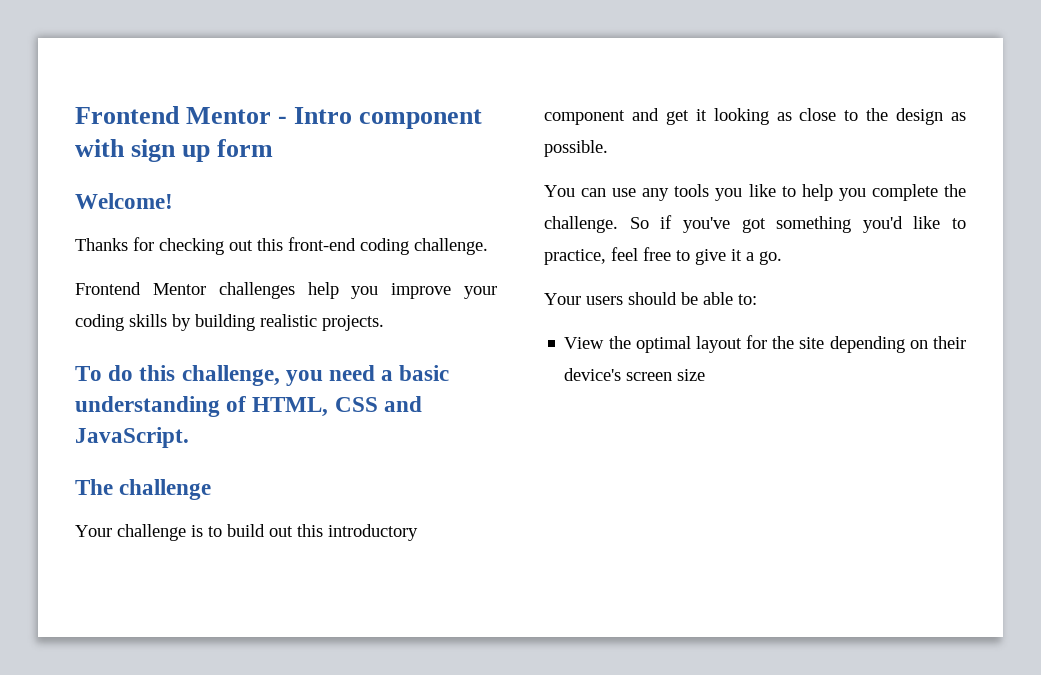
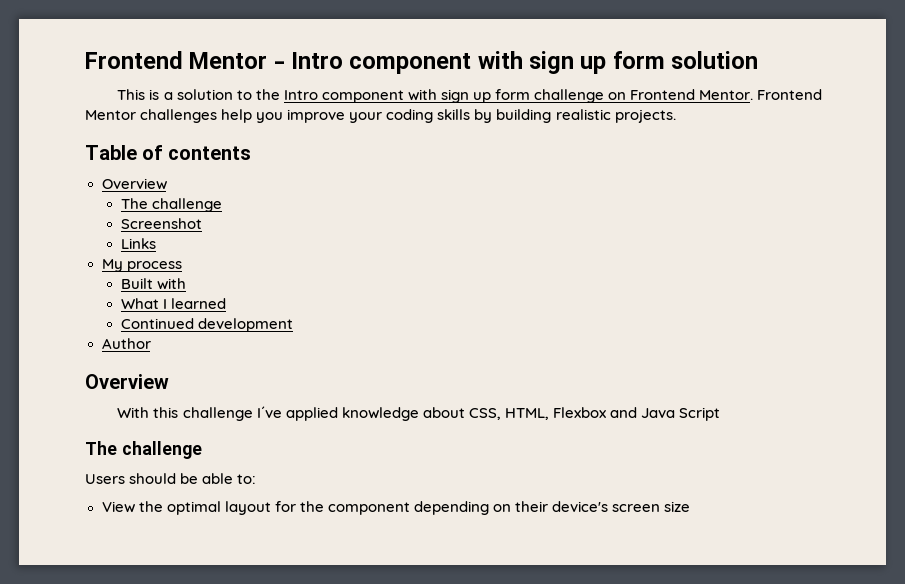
[75,193,173,209] [75,237,488,255] // Welcome! // Thanks for checking out this front-end coding challenge. // -> [671,51,759,69] [117,89,754,103] solution // This is a solution to the Intro component with sign up form challenge on Frontend Mentor.
[75,365,450,386] [75,396,422,417] [75,427,189,448] [75,479,212,500] [75,524,418,541] [544,108,966,125] [544,140,608,157] [544,184,966,201] [544,215,966,233] [544,247,782,265] [544,293,623,305] To do this challenge, you need a basic understanding of HTML, CSS and JavaScript. // The challenge // Your challenge is to build out this introductory component and get it looking as close to the design as possible. // You can use any tools you like to help you complete the challenge. So if you've got something you'd like to practice, feel free to give it a go. // Your users -> [85,145,251,160] [101,178,167,190] [120,198,222,212] [120,218,202,229] [120,238,156,249] [101,259,182,272] [120,278,186,290] [120,298,226,309] [120,318,293,332] [101,338,151,349] [85,374,169,389] [117,406,721,421] [85,441,202,459] [85,474,125,484] Table of contents // Overview // The challenge // Screenshot // Links // My process // Built with // What I learned // Continued development // Author // Overview // With this challenge I´ve applied knowledge about CSS, HTML, Flexbox and Java Script // The challenge // Users
[799,337,825,349] site -> [327,502,410,515] component

